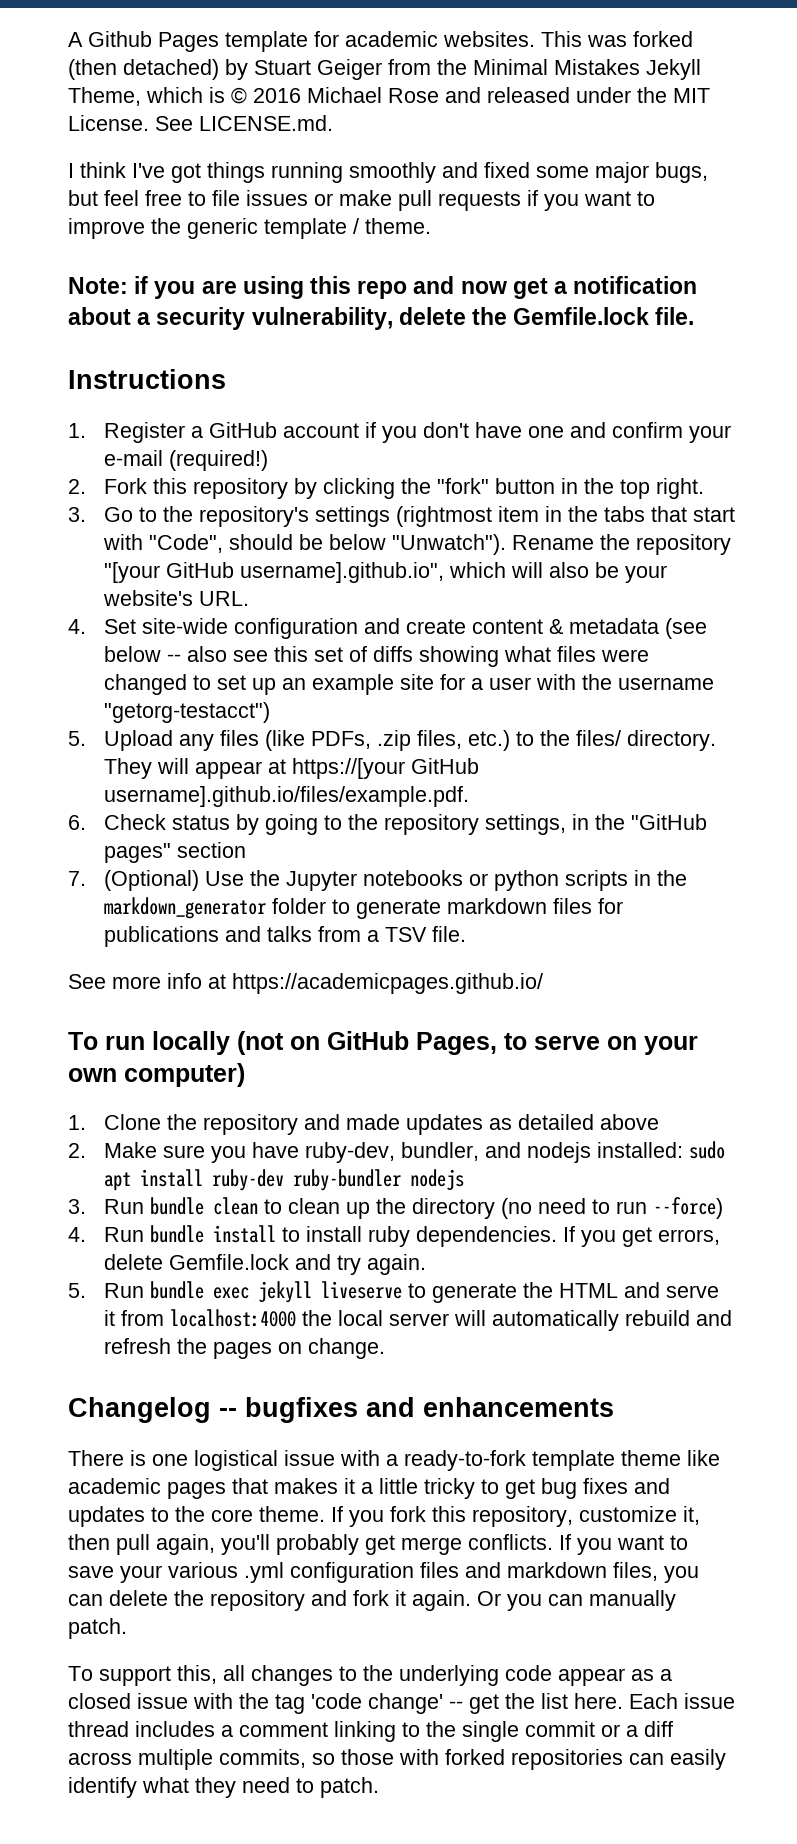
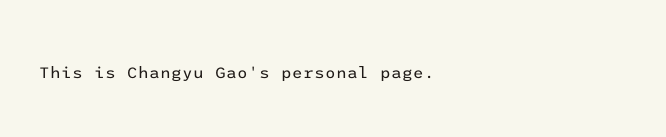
[68,31,693,52] [68,59,701,80] [68,87,710,106] [68,115,333,131] [68,162,708,183] [68,190,655,211] [68,218,431,239] [68,276,698,299] [68,307,695,330] [68,369,226,389] [68,422,731,443] [103,450,268,471] [68,478,704,499] [68,506,735,527] [102,534,731,555] [103,562,667,583] [102,590,249,606] [68,618,707,639] [103,646,649,667] [103,674,714,695] [103,702,270,723] [68,730,716,751] [103,758,479,779] [103,786,469,807] [68,814,707,835] [103,842,246,863] [68,870,687,891] [103,897,623,919] [103,926,466,947] [68,973,543,994] [68,1031,698,1055] [68,1063,245,1087] [68,1114,659,1135] [68,1141,725,1163] [103,1169,464,1191] [68,1197,723,1219] [68,1225,720,1247] [103,1254,426,1275] [68,1281,719,1303] [103,1309,732,1331] [103,1338,385,1359] [68,1397,614,1423] [68,1450,720,1471] [68,1478,670,1499] [68,1506,700,1527] [68,1534,688,1555] [68,1562,699,1583] [68,1590,676,1611] [68,1618,127,1639] [68,1665,672,1686] [68,1693,735,1714] [68,1721,673,1742] [68,1749,726,1770] [68,1777,379,1798] A Github Pages template for academic websites. This was forked (then detached) by Stuart Geiger from the Minimal Mistakes Jekyll Theme, which is © 2016 Michael Rose and released under the MIT License. See LICENSE.md. // I think I've got things running smoothly and fixed some major bugs, but feel free to file issues or make pull requests if you want to improve the generic template / theme. // Note: if you are using this repo and now get a notification about a security vulnerability, delete the Gemfile.lock file. // Instructions // 1. Register a GitHub account if you don't have one and confirm your e-mail (required!) // 2. Fork this repository by clicking the "fork" button in the top right. // 3. Go to the repository's settings (rightmost item in the tabs that start with "Code", should be below "Unwatch"). Rename the repository "[your GitHub username].github.io", which will also be your website's URL. // 4. Set site-wide configuration and create content & metadata (see below -- also see this set of diffs showing what files were changed to set up an example site for a user with the username "getorg-testacct") // 5. Upload any files (like PDFs, .zip files, etc.) to the files/ directory. They will appear at https://[your GitHub username].github.io/files/example.pdf. // 6. Check status by going to the repository settings, in the "GitHub pages" section // 7. (Optional) Use the Jupyter notebooks or python scripts in the markdown_generator folder to generate markdown files for publications and talks from a TSV file. // See more info at https://academicpages.github.io/ // To run locally (not on GitHub Pages, to serve on your own computer) // 1. Clone the repository and made updates as detailed above // 2. Make sure you have ruby-dev, bundler, and nodejs installed: sudo apt install ruby-dev ruby-bundler nodejs // 3. Run bundle clean to clean up the directory (no need to run --force) // 4. Run bundle install to install ruby dependencies. If you get errors, delete Gemfile.lock and try again. // 5. Run bundle exec jekyll liveserve to generate the HTML and serve it from localhost:4000 the local server will automatically rebuild and refresh the pages on change. // Changelog -- bugfixes and enhancements // There is one logistical issue with a ready-to-fork template theme like academic pages that makes it a little tricky to get bug fixes and updates to the core theme. If you fork this repository, customize it, then pull again, you'll probably get merge conflicts. If you want to save your various .yml configuration files and markdown files, you can delete the repository and fork it again. Or you can manually patch. // To support this, all changes to the underlying code appear as a closed issue with the tag 'code change' -- get the list here. Each issue thread includes a comment linking to the single commit or a diff across multiple commits, so those with forked repositories can easily identify what they need to patch. -> [39,66,435,82] This is Changyu Gao's personal page.

